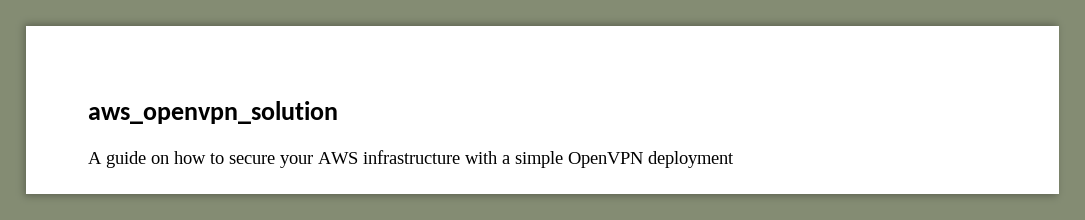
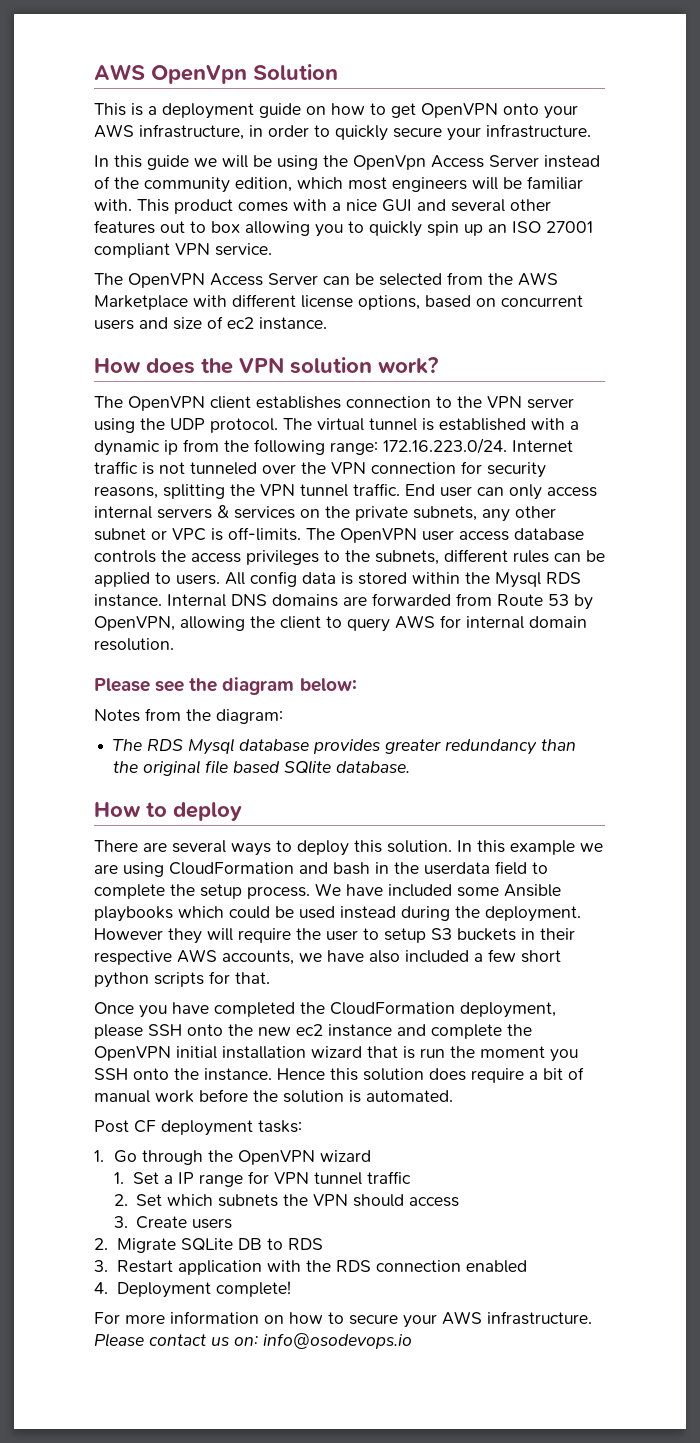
[88,101,338,124] [88,150,734,168] aws_openvpn_solution // A guide on how to secure your AWS infrastructure with a simple OpenVPN deployment -> [94,64,338,84] [94,103,578,119] [94,124,591,141] [94,155,600,170] [94,176,583,193] [94,199,551,214] [94,220,593,237] [94,243,272,258] [94,272,558,288] [94,294,583,310] [94,316,327,330] [94,357,438,374] [94,396,574,411] [94,418,579,433] [94,438,573,456] [94,461,546,478] [94,483,597,500] [94,505,556,522] [94,527,584,543] [94,549,605,565] [94,571,581,588] [94,593,593,610] [94,615,587,632] [94,638,174,651] [94,677,357,695] [94,708,283,724] [113,738,577,755] [113,760,411,776] [94,802,242,821] [94,840,603,856] [94,861,548,877] [94,883,561,899] [94,906,581,922] [94,928,575,944] [94,949,561,965] [94,971,270,988] [94,1002,556,1018] [94,1024,532,1039] [94,1046,578,1062] [94,1067,584,1083] [94,1089,453,1103] [94,1120,302,1136] [94,1150,371,1165] [113,1171,412,1187] [113,1194,460,1207] [113,1216,233,1229] [94,1238,323,1253] [94,1260,527,1275] [94,1281,291,1298] [94,1311,592,1328] [94,1333,412,1349] AWS OpenVpn Solution // This is a deployment guide on how to get OpenVPN onto your AWS infrastructure, in order to quickly secure your infrastructure. // In this guide we will be using the OpenVpn Access Server instead of the community edition, which most engineers will be familiar with. This product comes with a nice GUI and several other features out to box allowing you to quickly spin up an ISO 27001 compliant VPN service. // The OpenVPN Access Server can be selected from the AWS Marketplace with different license options, based on concurrent users and size of ec2 instance. // How does the VPN solution work? // The OpenVPN client establishes connection to the VPN server using the UDP protocol. The virtual tunnel is established with a dynamic ip from the following range: 172.16.223.0/24. Internet traffic is not tunneled over the VPN connection for security reasons, splitting the VPN tunnel traffic. End user can only access internal servers & services on the private subnets, any other subnet or VPC is off-limits. The OpenVPN user access database controls the access privileges to the subnets, different rules can be applied to users. All config data is stored within the Mysql RDS instance. Internal DNS domains are forwarded from Route 53 by OpenVPN, allowing the client to query AWS for internal domain resolution. // Please see the diagram below: // Notes from the diagram: // The RDS Mysql database provides greater redundancy than the original file based SQlite database. // How to deploy // There are several ways to deploy this solution. In this example we are using CloudFormation and bash in the userdata field to complete the setup process. We have included some Ansible playbooks which could be used instead during the deployment. However they will require the user to setup S3 buckets in their respective AWS accounts, we have also included a few short python scripts for that. // Once you have completed the CloudFormation deployment, please SSH onto the new ec2 instance and complete the OpenVPN initial installation wizard that is run the moment you SSH onto the instance. Hence this solution does require a bit of manual work before the solution is automated. // Post CF deployment tasks: // 1. Go through the OpenVPN wizard // 1. Set a IP range for VPN tunnel traffic // 2. Set which subnets the VPN should access // 3. Create users // 2. Migrate SQLite DB to RDS // 3. Restart application with the RDS connection enabled // 4. Deployment complete! // For more information on how to secure your AWS infrastructure. Please contact us on: info@osodevops.io

